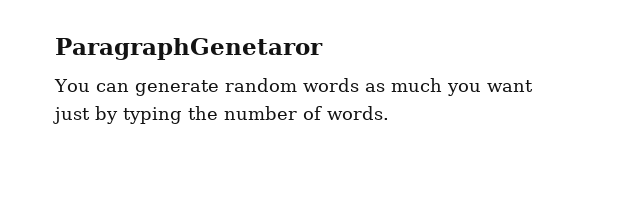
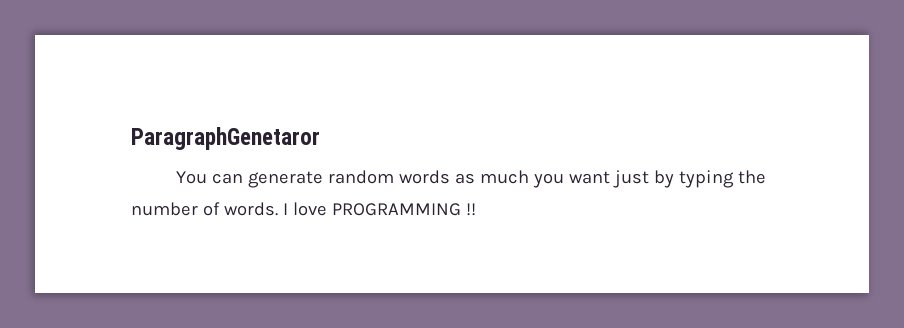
(389, 113) none -> [282,202,476,216] I love PROGRAMMING !!

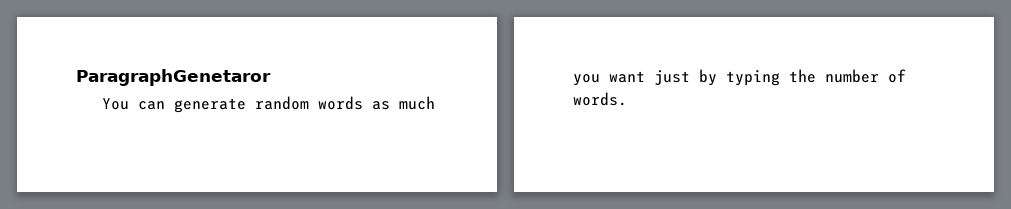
[282,202,476,216] I love PROGRAMMING !! -> (627, 99) none

